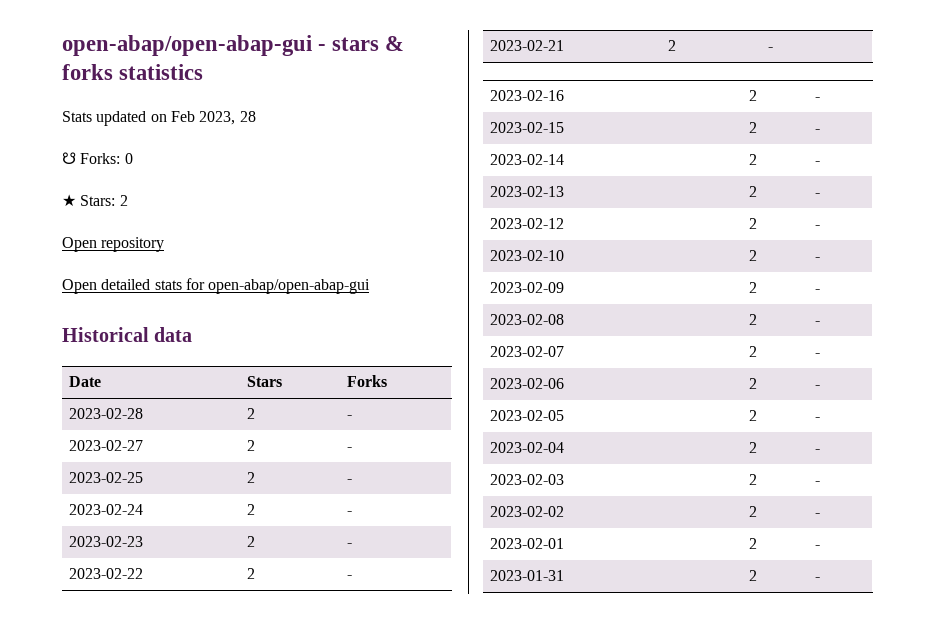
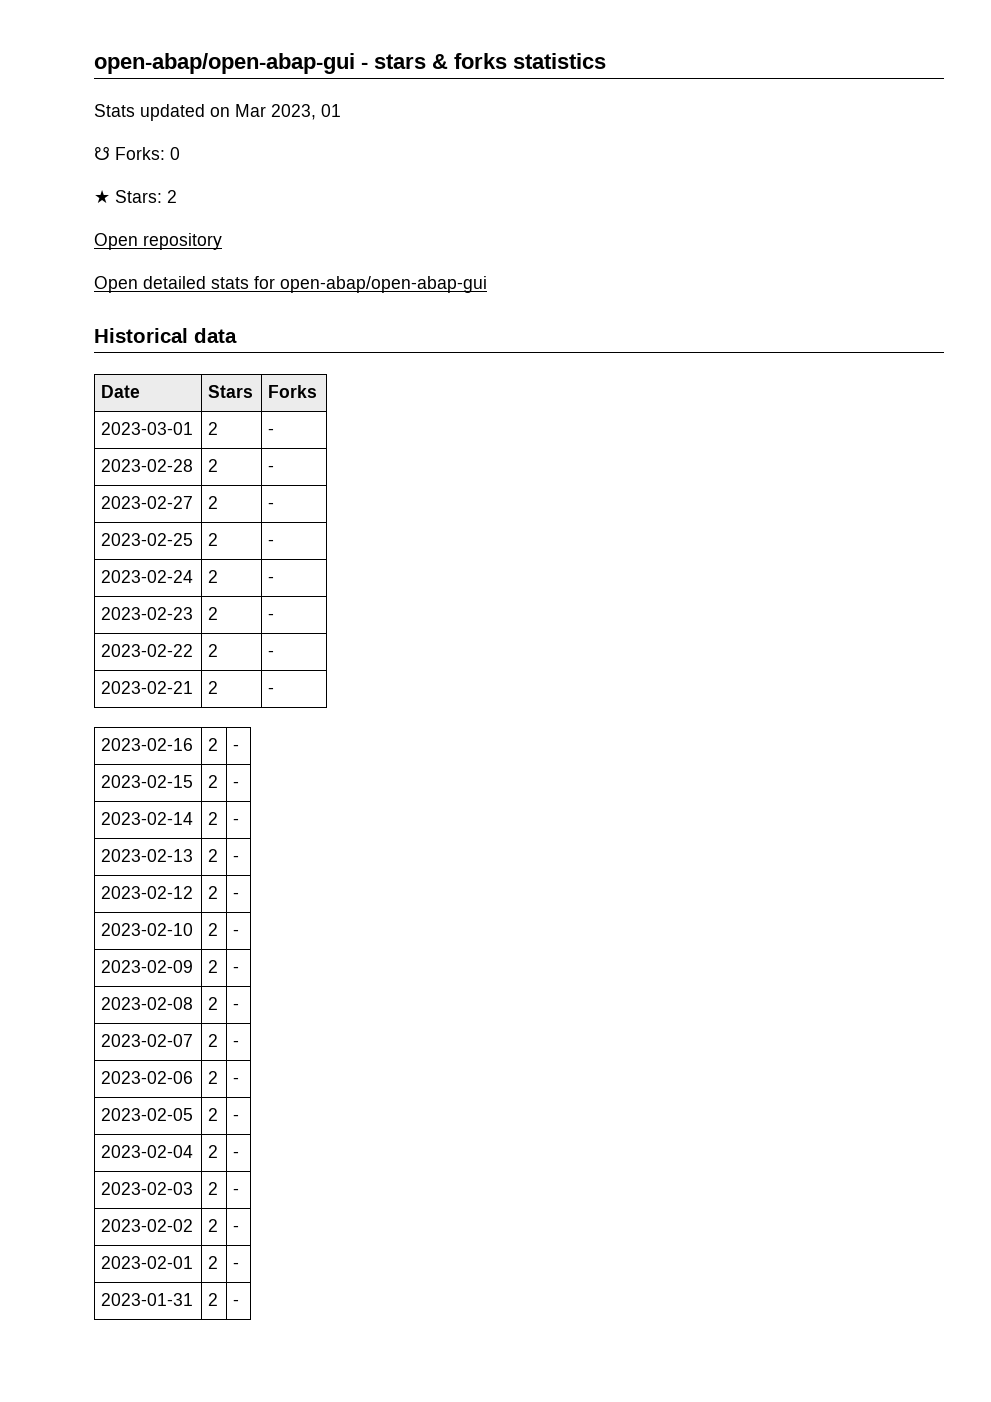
[170,111,256,125] Feb 2023, 28 -> [235,104,341,120] Mar 2023, 01
(387, 381) none -> [101,422,194,435] [208,422,219,435] [268,428,275,435] // 2023-03-01 | 2 | -

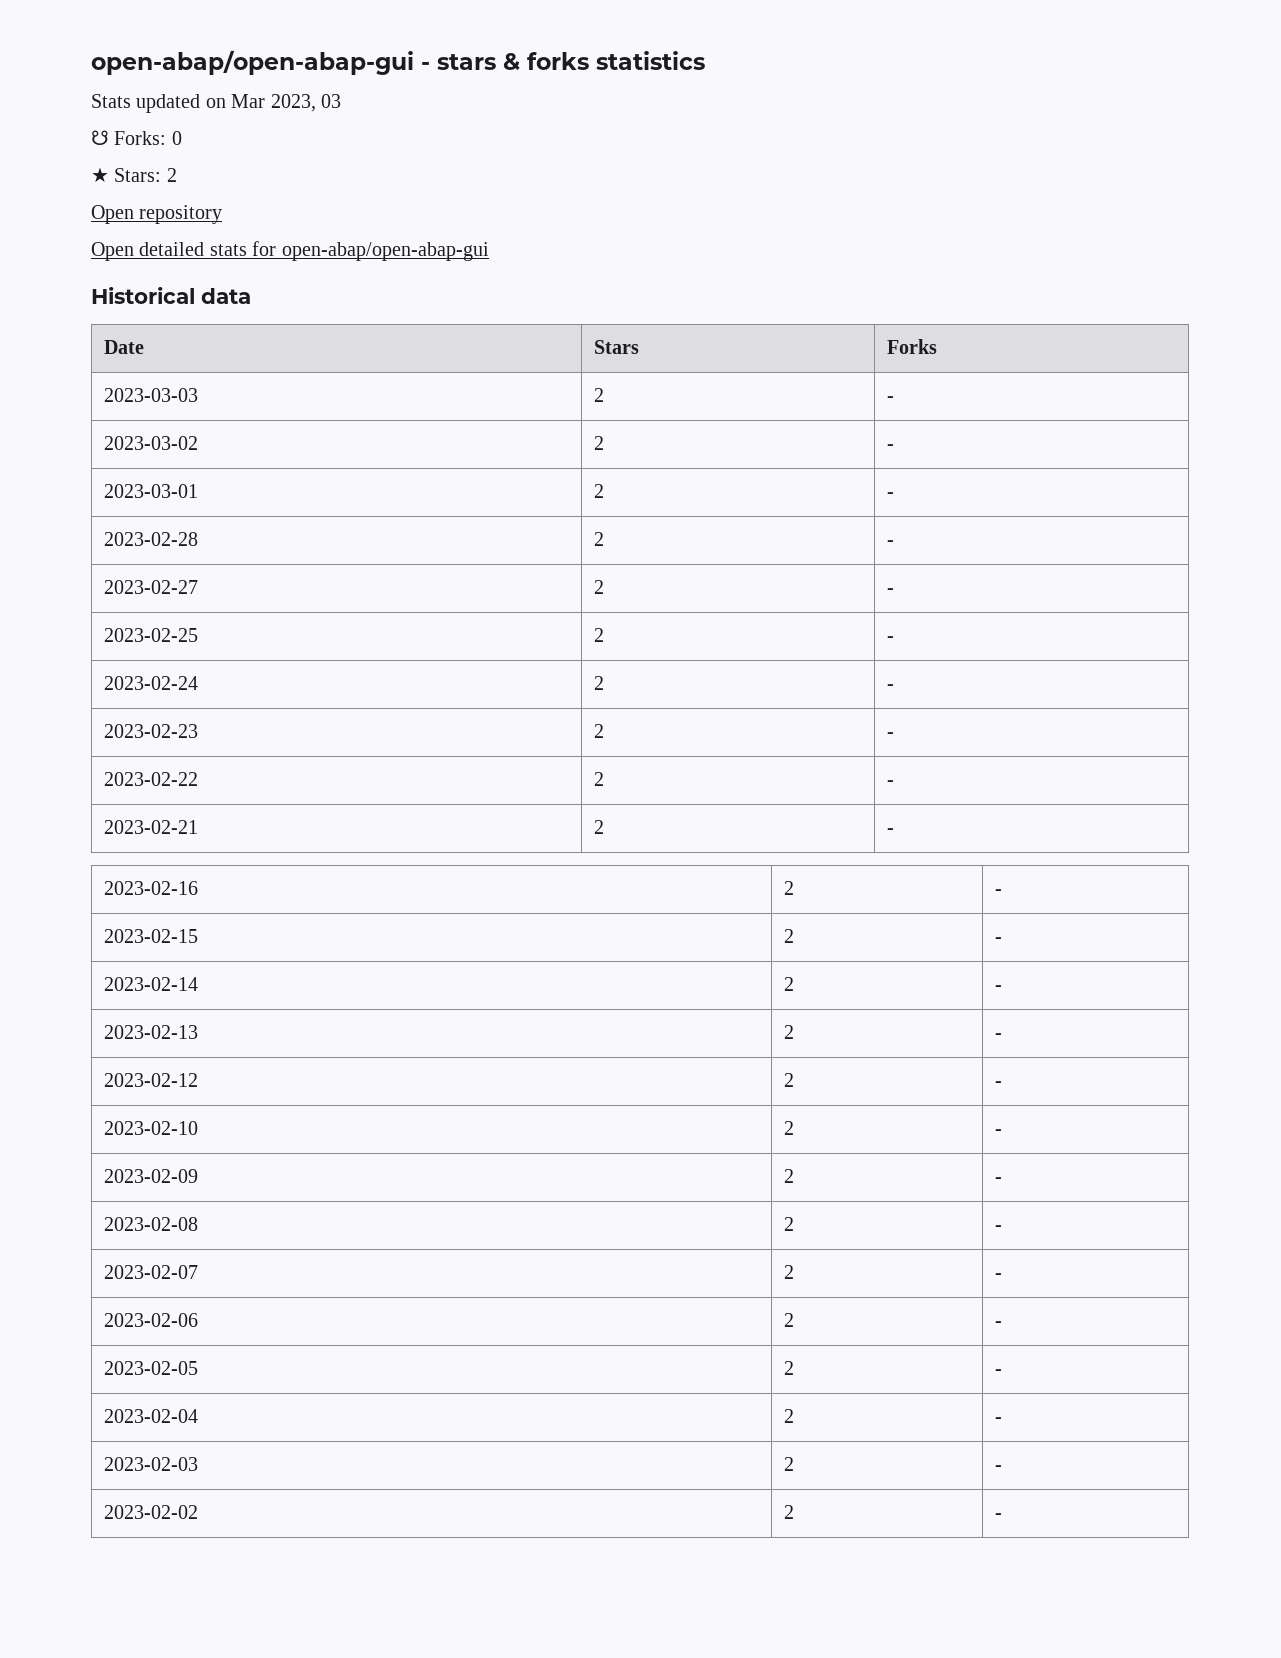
[321,104,341,117] 01 -> [321,94,341,108] 03
(318, 391) none -> [104,388,199,402] [594,388,605,402] [887,396,895,402] [104,436,199,450] [594,436,605,450] [887,444,895,450] // 2023-03-03 | 2 | - // 2023-03-02 | 2 | -
[101,1256,194,1269] [208,1256,219,1269] [233,1262,240,1269] [101,1293,194,1306] [208,1293,219,1306] [233,1299,240,1306] // 2023-02-01 | 2 | - // 2023-01-31 | 2 | - -> (1003, 1516) none

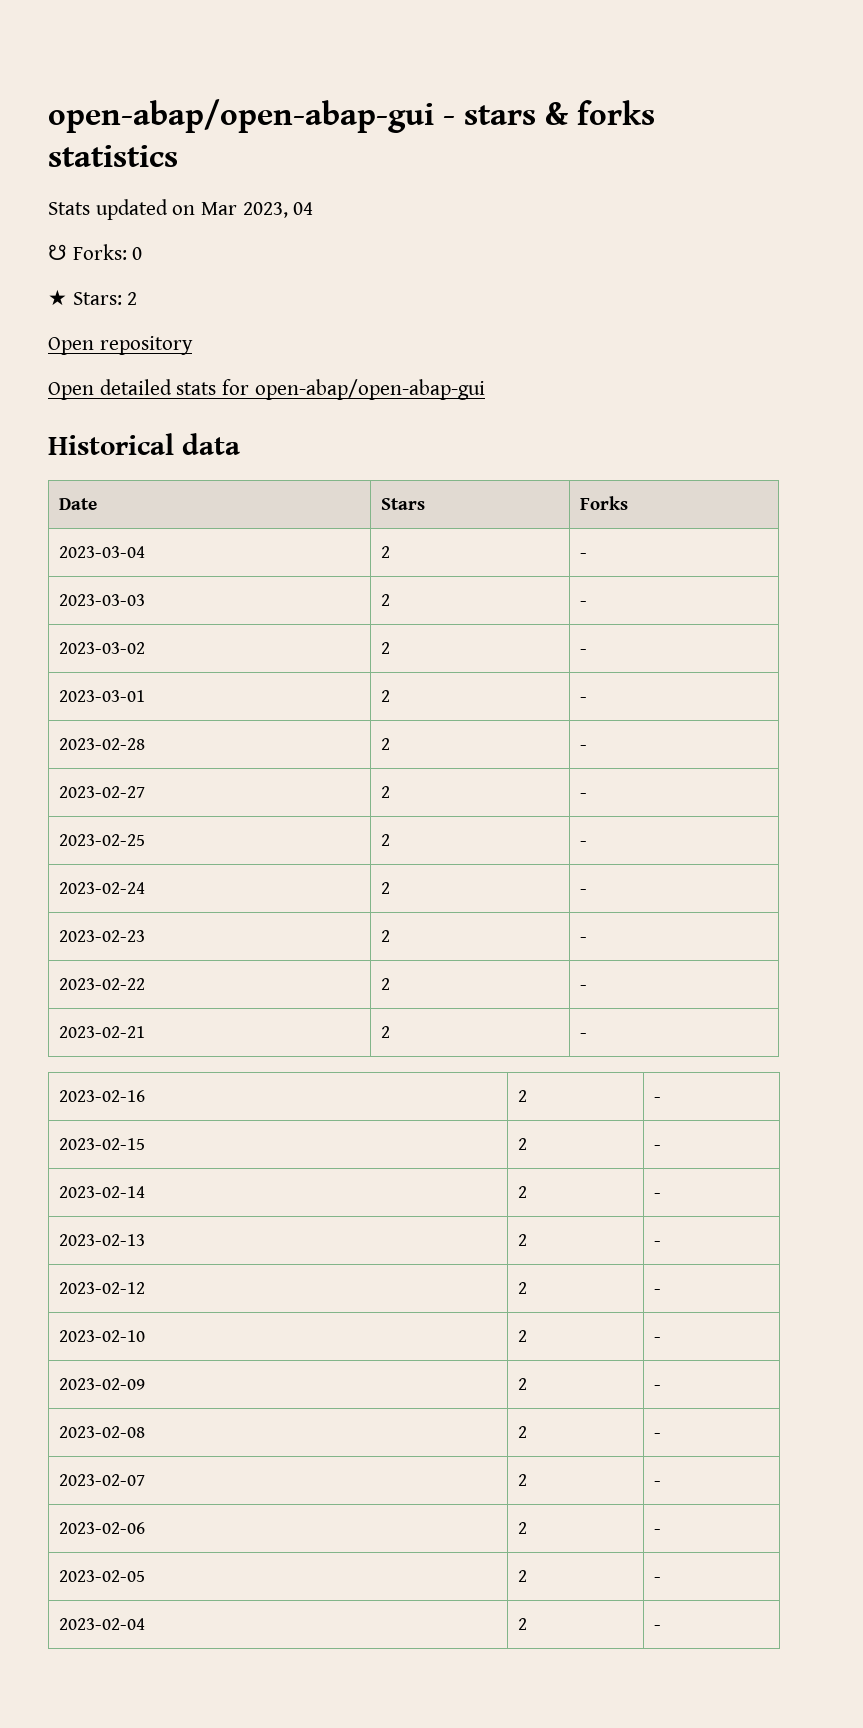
[321,94,341,108] 03 -> [293,202,314,215] 04
(938, 346) none -> [58,546,145,558] [380,546,390,558] [579,553,587,558] // 2023-03-04 | 2 | -
[104,1457,199,1471] [784,1457,795,1471] [995,1465,1003,1471] [104,1505,199,1519] [784,1505,795,1519] [995,1513,1003,1519] // 2023-02-03 | 2 | - // 2023-02-02 | 2 | - -> (661, 1627) none

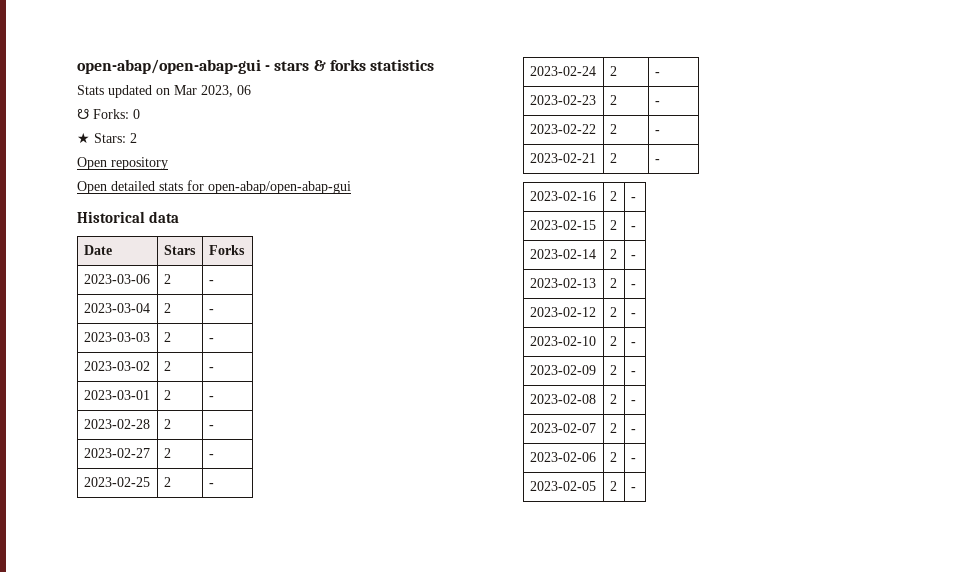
[293,202,314,215] 04 -> [237,85,251,95] 06
(628, 503) none -> [83,274,150,284] [163,274,171,284] [208,280,214,284] // 2023-03-06 | 2 | -
[58,1618,145,1630] [517,1618,527,1630] [653,1625,661,1630] // 2023-02-04 | 2 | - -> (636, 489) none

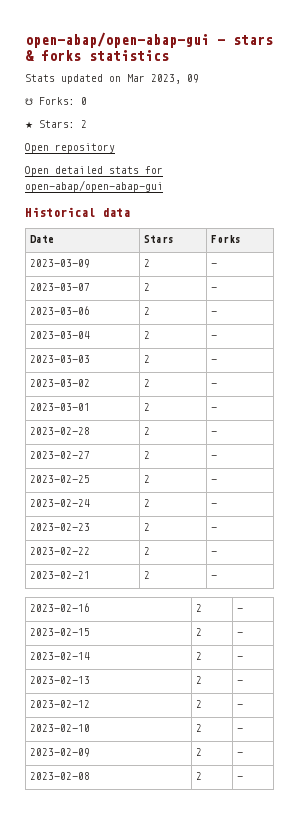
[237,85,251,95] 06 -> [187,74,199,83] 09
(245, 250) none -> [30,259,91,268] [144,259,151,267] [211,263,218,267] [30,283,91,291] [144,283,151,291] [211,287,218,291] // 2023-03-09 | 2 | - // 2023-03-07 | 2 | -
[529,423,596,433] [609,423,617,433] [630,429,636,433] [529,452,596,462] [609,452,617,462] [630,458,636,462] [529,481,596,491] [609,481,617,491] [630,487,636,491] // 2023-02-07 | 2 | - // 2023-02-06 | 2 | - // 2023-02-05 | 2 | - -> (244, 778) none

